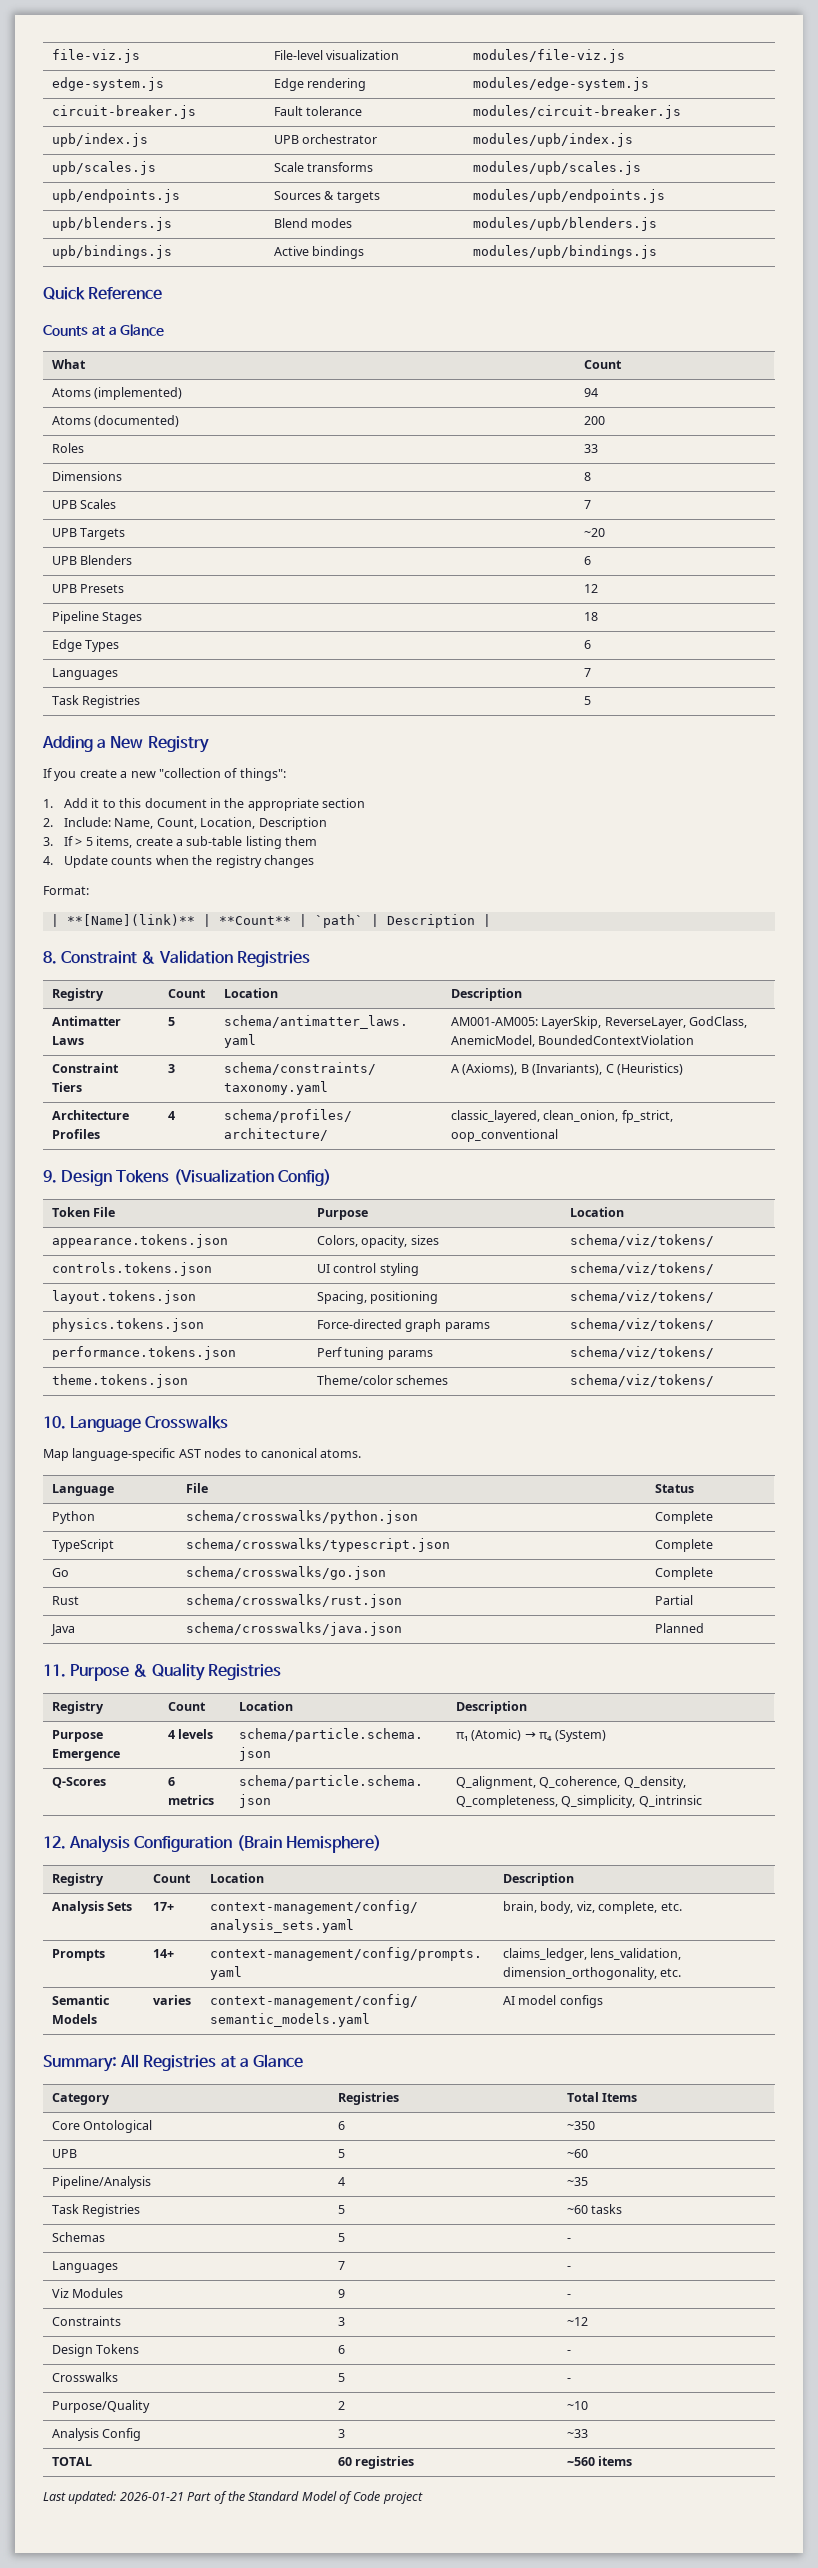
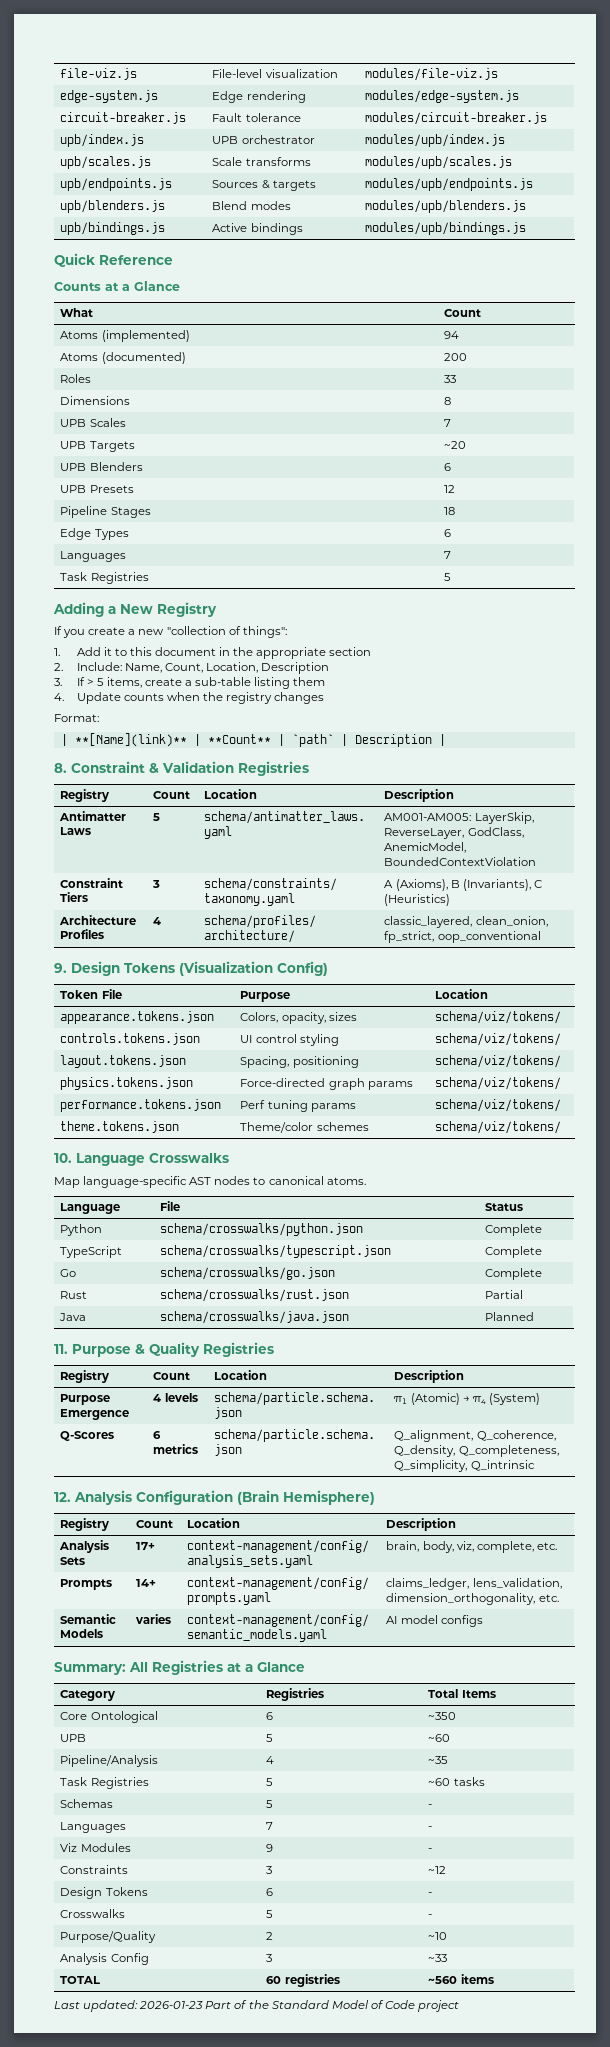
[119,2492,184,2501] 2026-01-21 -> [139,2001,204,2009] 2026-01-23

